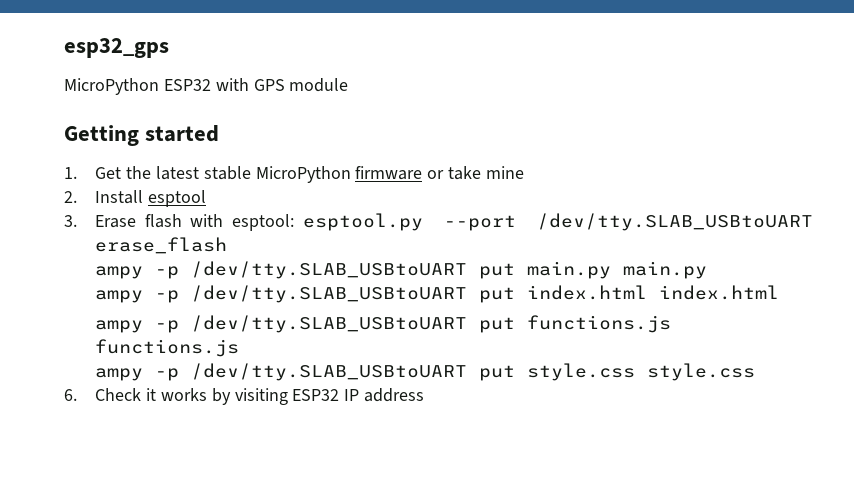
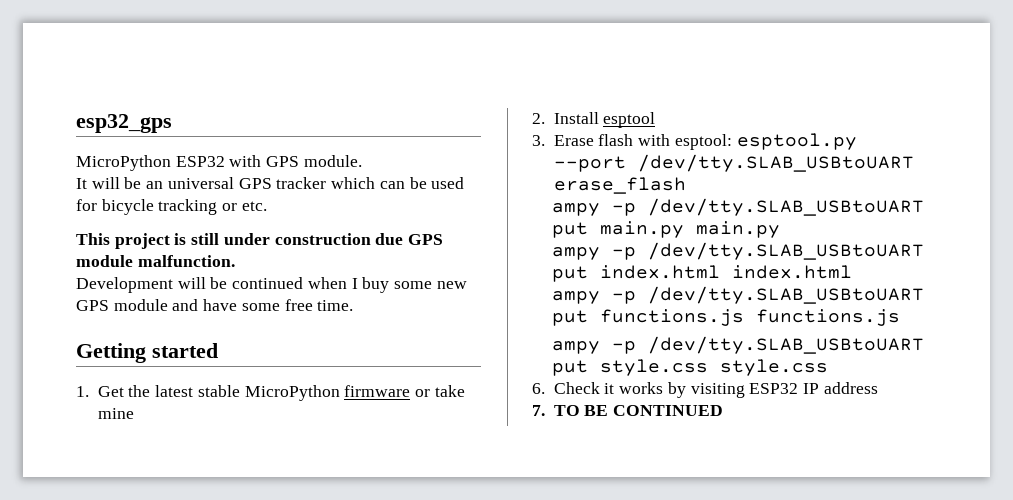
[289,78,349,92] module -> [303,155,362,167] [76,177,465,189] [76,199,267,215] [76,233,444,249] [76,255,235,267] [76,277,467,293] [76,299,354,311] module. // It will be an universal GPS tracker which can be used for bicycle tracking or etc. // This project is still under construction due GPS module malfunction. // Development will be continued when I buy some new GPS module and have some free time.
(425, 395) none -> [532,405,724,416] // 7. TO BE CONTINUED

